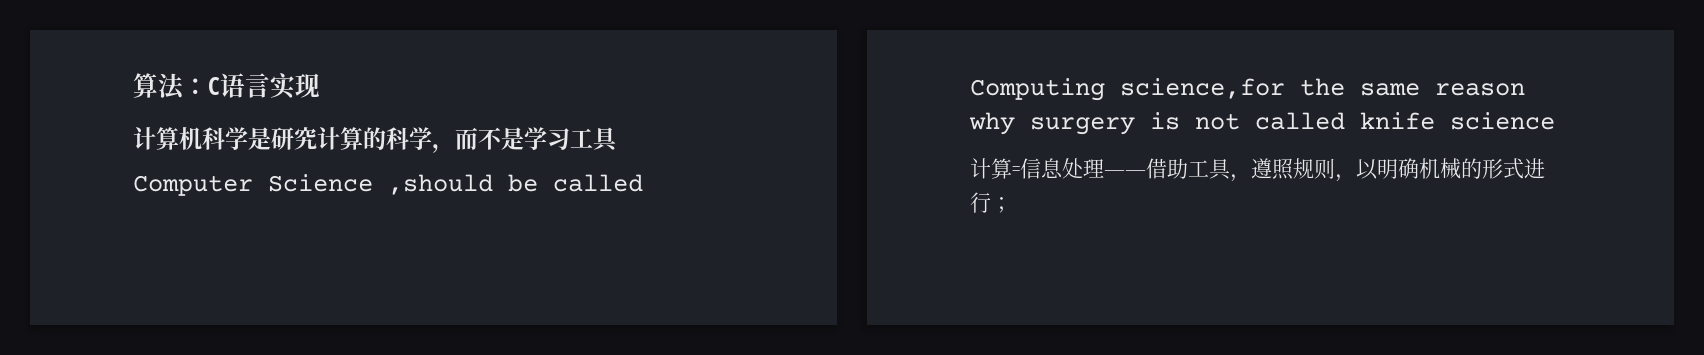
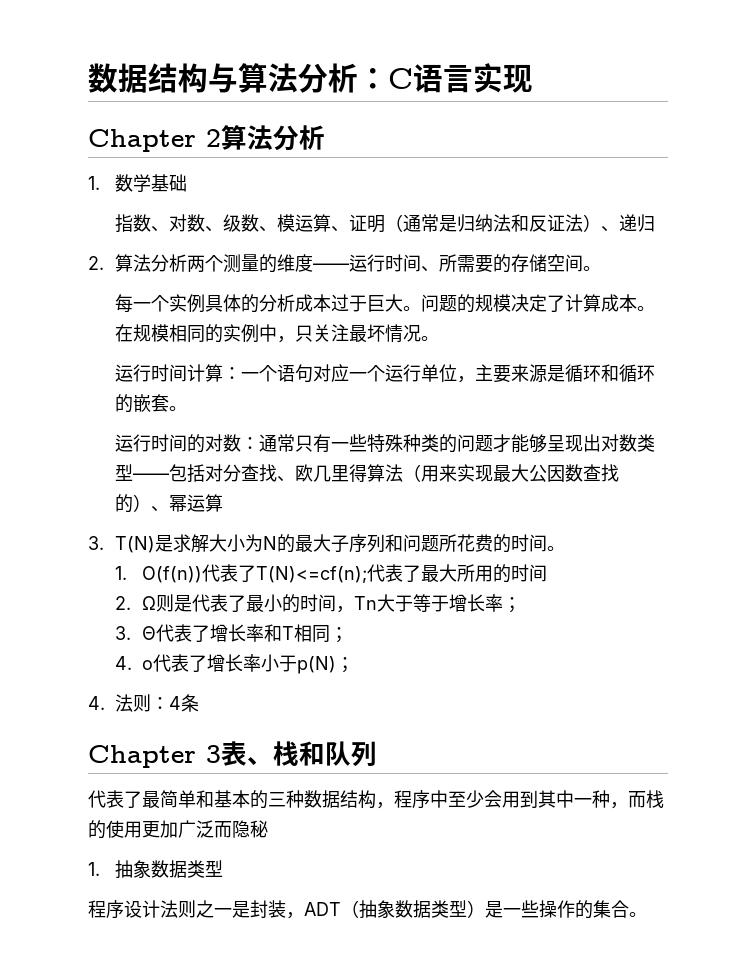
[133,73,185,100] 算法 -> [88,63,358,93] 数据结构与算法分析
[133,127,619,153] [133,174,643,196] [970,78,1525,101] [969,112,1555,135] [970,158,1545,182] [970,192,1012,213] 计算机科学是研究计算的科学，而不是学习工具 // Computer Science ,should be called Computing science,for the same reason why surgery is not called knife science // 计算=信息处理——借助工具，遵照规则，以明确机械的形式进行； -> [88,125,325,152] [88,174,187,192] [114,214,655,233] [88,254,601,273] [114,294,655,313] [114,324,439,343] [114,364,655,383] [114,394,187,413] [114,434,655,453] [114,464,619,482] [114,494,223,513] [88,534,565,553] [114,564,547,583] [114,594,521,613] [114,624,348,643] [114,654,354,674] [88,694,199,712] [88,741,377,768] [88,790,664,809] [88,820,268,839] [88,860,223,878] [88,900,647,919] Chapter 2算法分析 // 1.数学基础 // 指数、对数、级数、模运算、证明（通常是归纳法和反证法）、递归 // 2.算法分析两个测量的维度——运行时间、所需要的存储空间。 // 每一个实例具体的分析成本过于巨大。问题的规模决定了计算成本。在规模相同的实例中，只关注最坏情况。 // 运行时间计算：一个语句对应一个运行单位，主要来源是循环和循环的嵌套。 // 运行时间的对数：通常只有一些特殊种类的问题才能够呈现出对数类型——包括对分查找、欧几里得算法（用来实现最大公因数查找的）、幂运算 // 3. T(N)是求解大小为N的最大子序列和问题所花费的时间。 // 1. O(f(n))代表了T(N)<=cf(n);代表了最大所用的时间 // 2. Ω则是代表了最小的时间，Tn大于等于增长率； // 3. Θ代表了增长率和T相同； // 4. o代表了增长率小于p(N)； // 4.法则：4条 // Chapter 3表、栈和队列 // 代表了最简单和基本的三种数据结构，程序中至少会用到其中一种，而栈的使用更加广泛而隐秘 // 1.抽象数据类型 // 程序设计法则之一是封装，ADT（抽象数据类型）是一些操作的集合。

